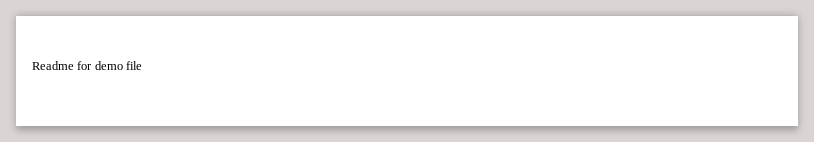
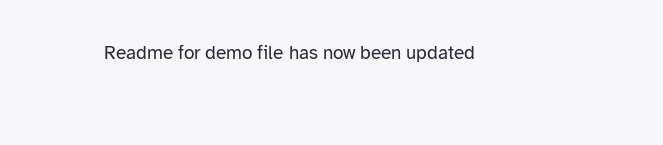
(143, 65) none -> [288,46,475,62] has now been updated

